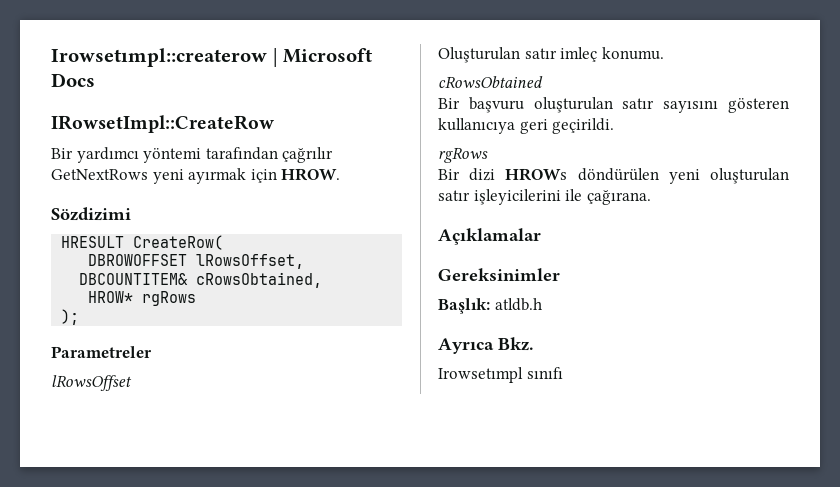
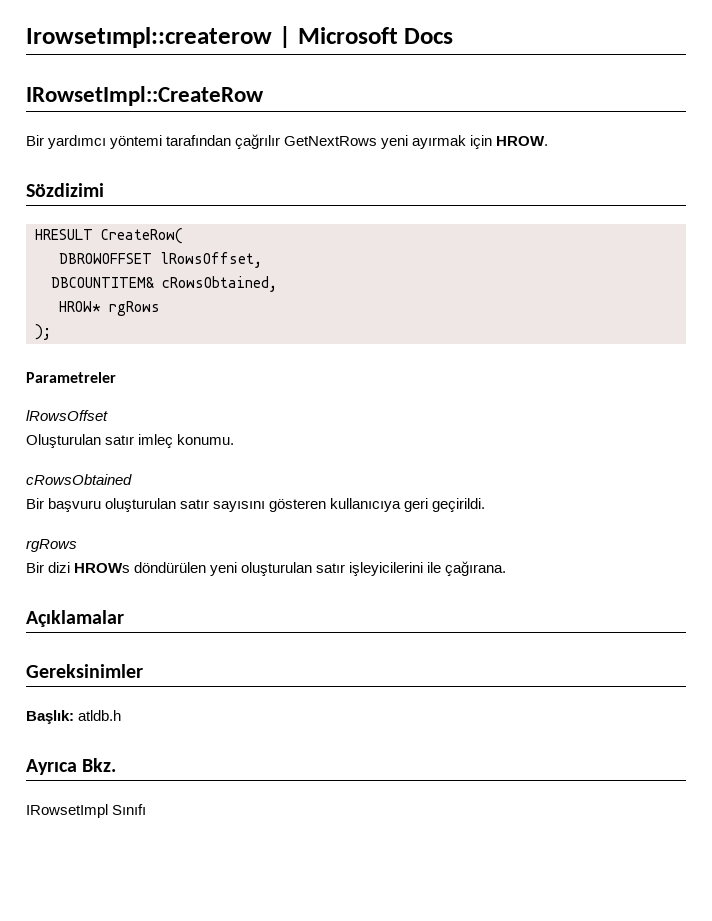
[438,367,563,383] Irowsetımpl sınıfı -> [26,804,147,818] IRowsetImpl Sınıfı

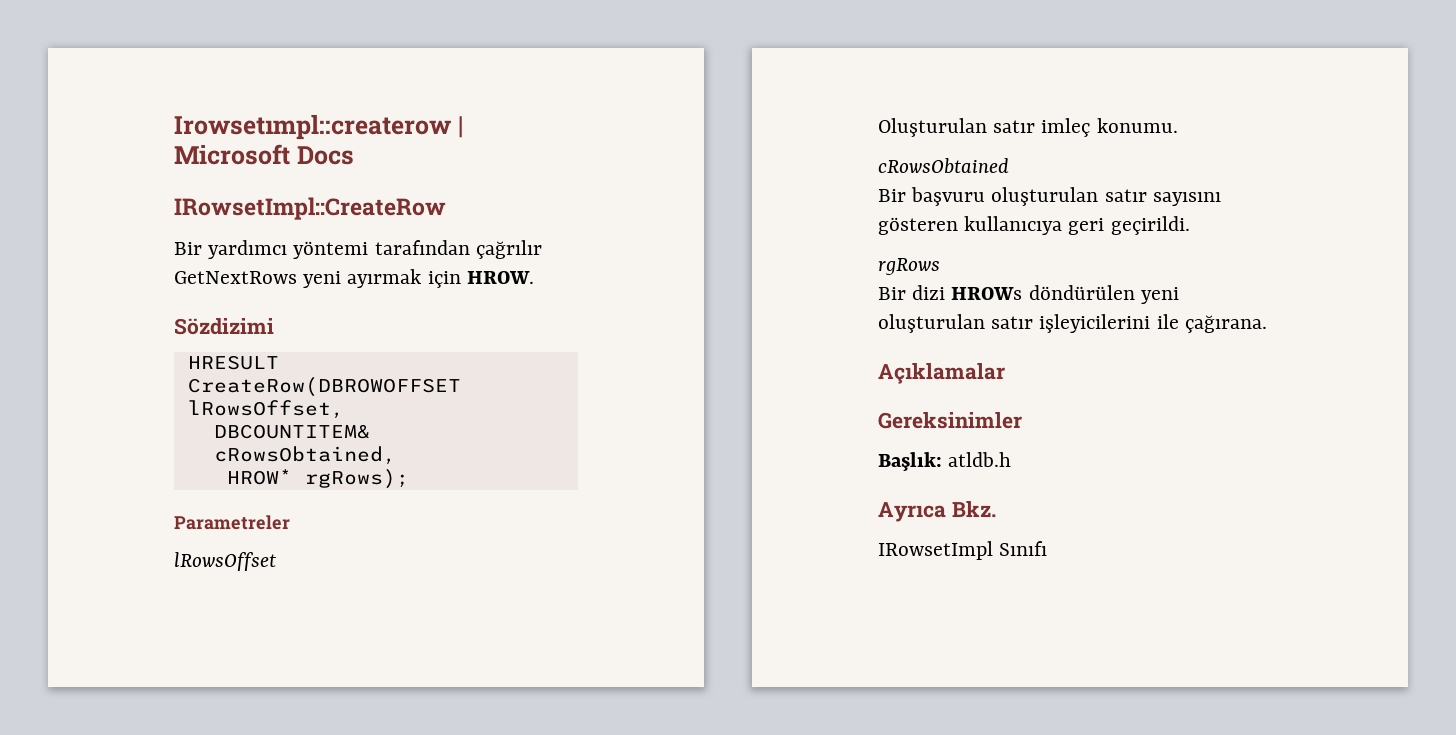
[101,228,183,244] [59,253,152,264] CreateRow( // DBROWOFFSET -> [187,377,461,397] CreateRow(DBROWOFFSET
[109,301,160,316] [35,324,51,340] rgRows // ); -> [304,469,409,489] rgRows);

